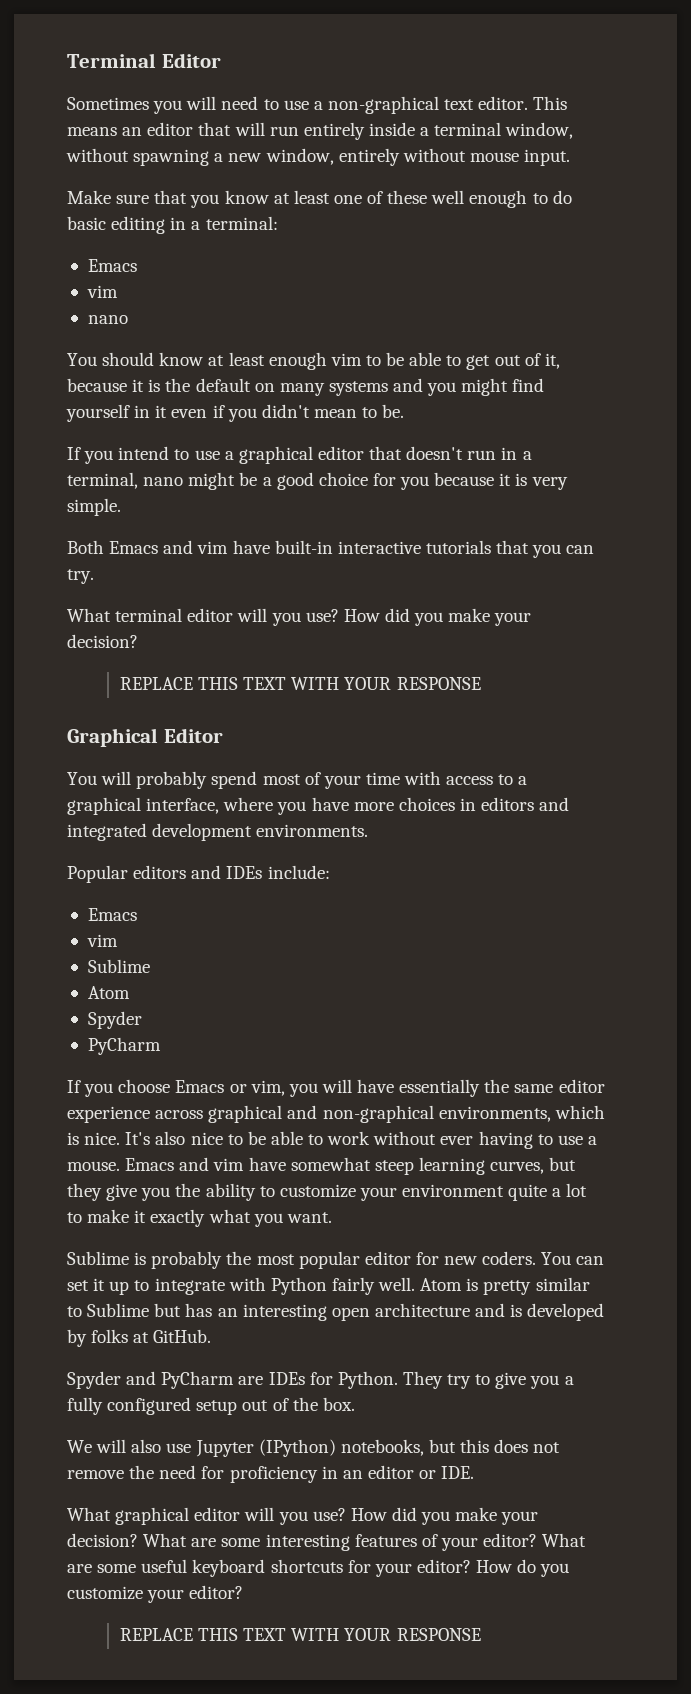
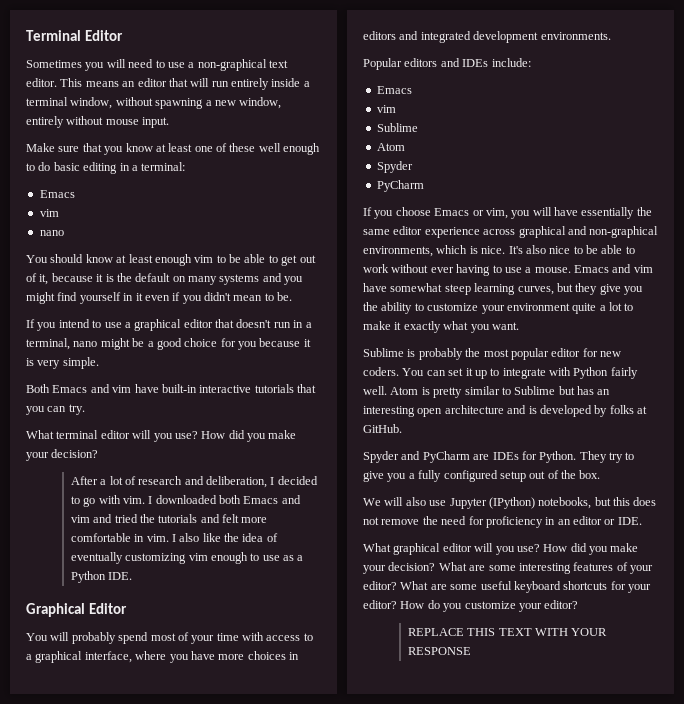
[119,677,481,690] REPLACE THIS TEXT WITH YOUR RESPONSE -> [70,476,318,488] [70,495,301,507] [70,514,268,523] [70,533,278,542] [70,552,304,564] [70,571,133,583] After a lot of research and deliberation, I decided to go with vim. I downloaded both Emacs and vim and tried the tutorials and felt more comfortable in vim. I also like the idea of eventually customizing vim enough to use as a Python IDE.

